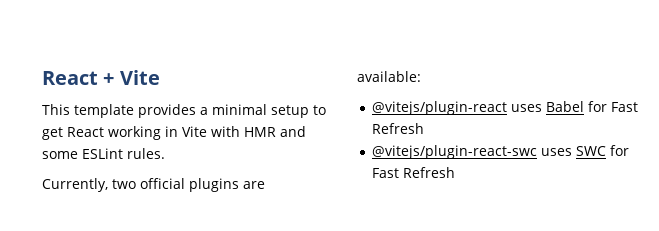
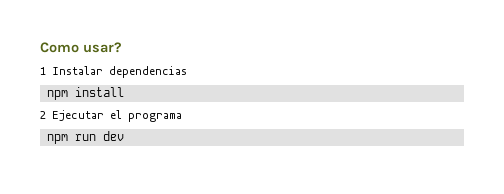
[42,70,160,85] [42,104,326,118] [42,126,306,140] [42,148,165,159] [42,178,265,192] [357,71,421,82] [372,101,639,115] [372,123,425,134] [372,145,630,159] [372,167,456,178] React + Vite // This template provides a minimal setup to get React working in Vite with HMR and some ESLint rules. // Currently, two official plugins are available: // @vitejs/plugin-react uses Babel for Fast Refresh // @vitejs/plugin-react-swc uses SWC for Fast Refresh -> [40,42,122,53] [40,66,187,78] [46,87,124,100] [40,110,182,122] [46,131,124,144] Como usar? // 1 Instalar dependencias // npm install // 2 Ejecutar el programa // npm run dev

